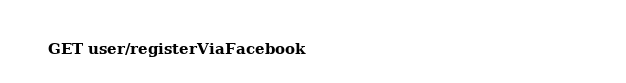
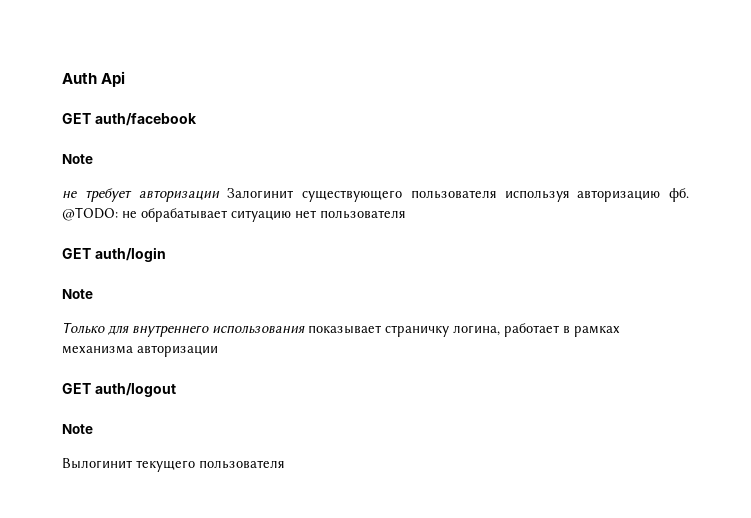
[48,43,306,57] GET user/registerViaFacebook -> [62,71,126,87] [62,113,197,126] [62,154,93,164] [62,188,689,202] [62,207,405,222] [62,247,166,262] [62,289,93,299] [62,322,620,337] [62,345,218,357] [62,383,176,397] [62,424,93,434] [62,458,284,472] Auth Api // GET auth/facebook // Note // не требует авторизации Залогинит существующего пользователя используя авторизацию фб. @TODO: не обрабатывает ситуацию нет пользователя // GET auth/login // Note // Только для внутреннего использования показывает страничку логина, работает в рамках механизма авторизации // GET auth/logout // Note // Вылогинит текущего пользователя

